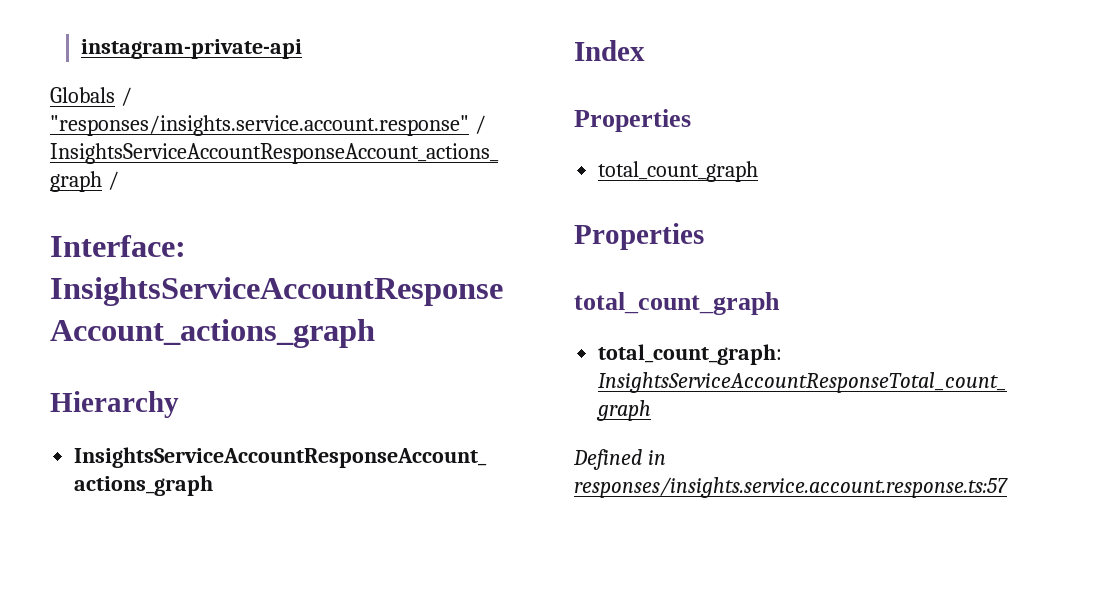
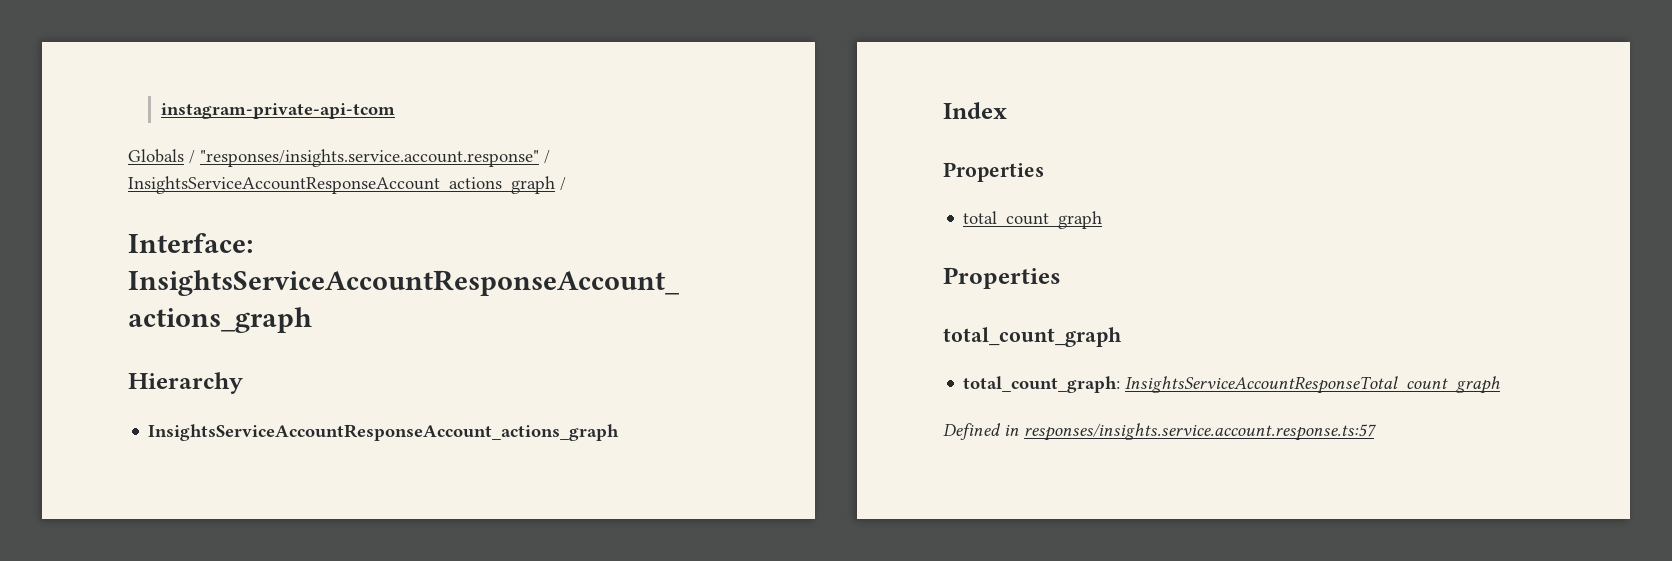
[81,39,303,59] instagram-private-api -> [161,103,396,119] instagram-private-api-tcom

